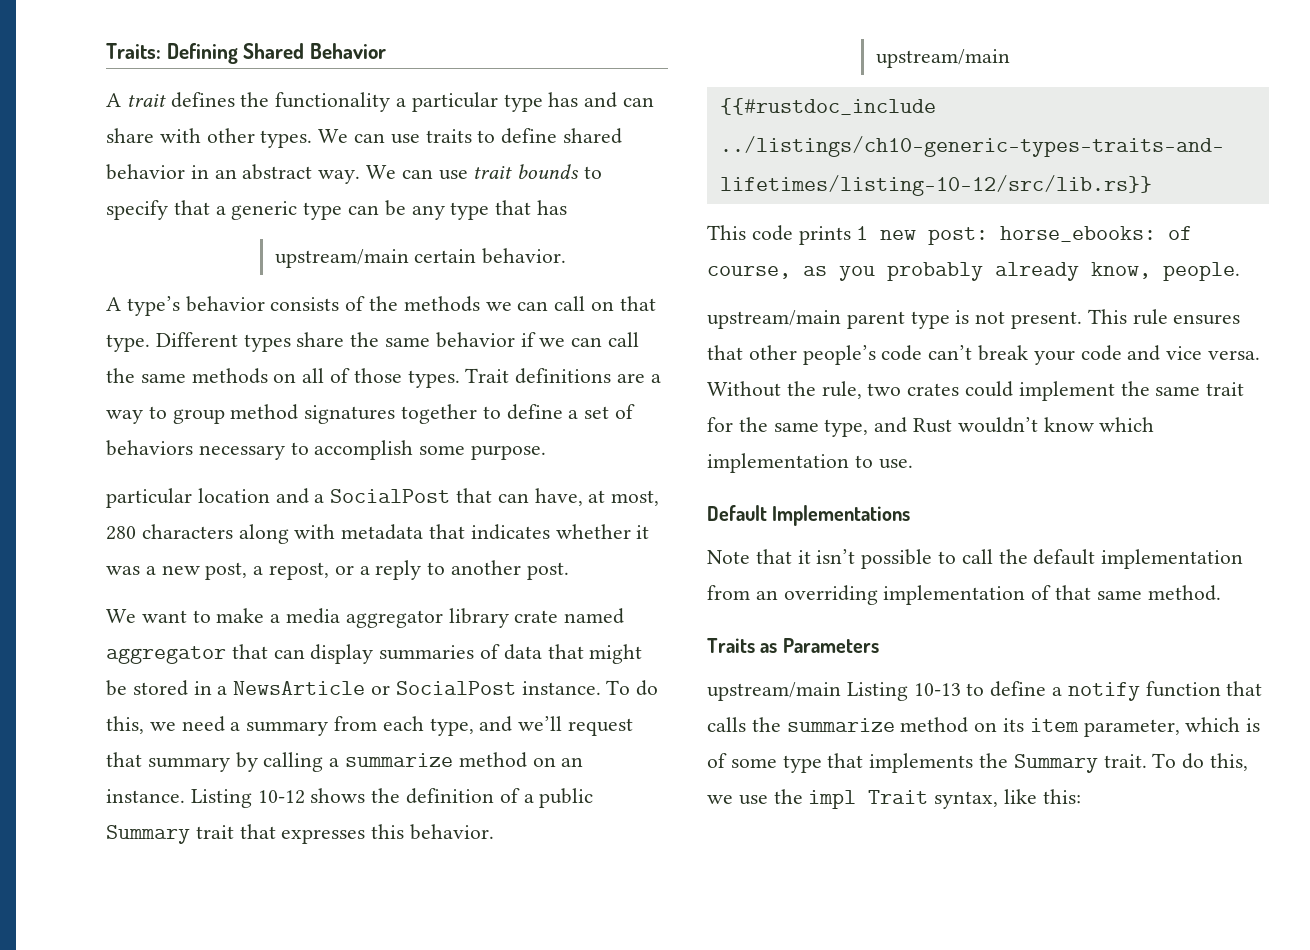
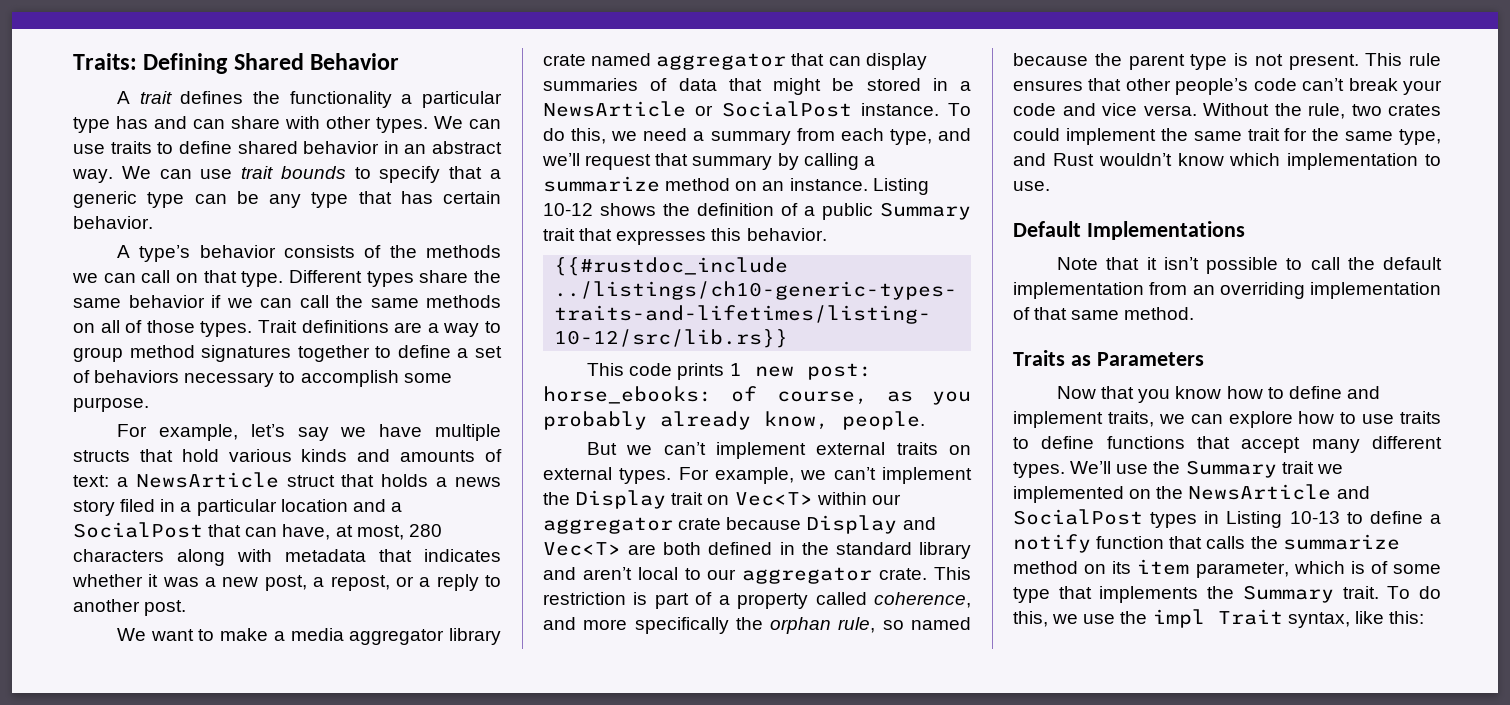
[274,249,409,268] // upstream/main -> (433, 197) none
(547, 452) none -> [117,424,502,441] [73,449,502,462] [73,472,501,488] [73,499,192,516] For example, let’s say we have multiple structs that hold various kinds and amounts of text: a NewsArticle struct that holds a news story filed in a
[875,49,1010,68] // upstream/main -> (827, 234) none
[707,310,841,329] upstream/main -> [587,442,971,459] [543,467,972,484] [543,490,901,509] [543,515,936,534] [543,542,971,559] [543,567,971,584] [543,592,971,609] [543,617,971,634] [1013,53,1122,66] But we can’t implement external traits on external types. For example, we can’t implement the Display trait on Vec<T> within our aggregator crate because Display and Vec<T> are both defined in the standard library and aren’t local to our aggregator crate. This restriction is part of a property called coherence, and more specifically the orphan rule, so named because the
[707,682,841,701] upstream/main -> [1057,386,1380,403] [1013,411,1441,428] [1013,436,1442,453] [1013,460,1343,478] [1013,484,1370,503] [1013,509,1220,528] Now that you know how to define and implement traits, we can explore how to use traits to define functions that accept many different types. We’ll use the Summary trait we implemented on the NewsArticle and SocialPost types in

